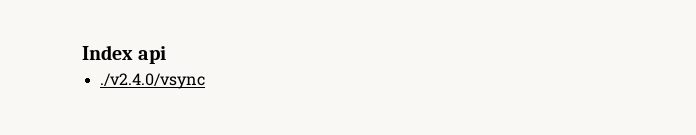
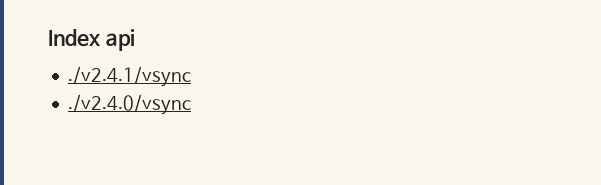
(167, 55) none -> [67,66,191,87] // ./v2.4.1/vsync

